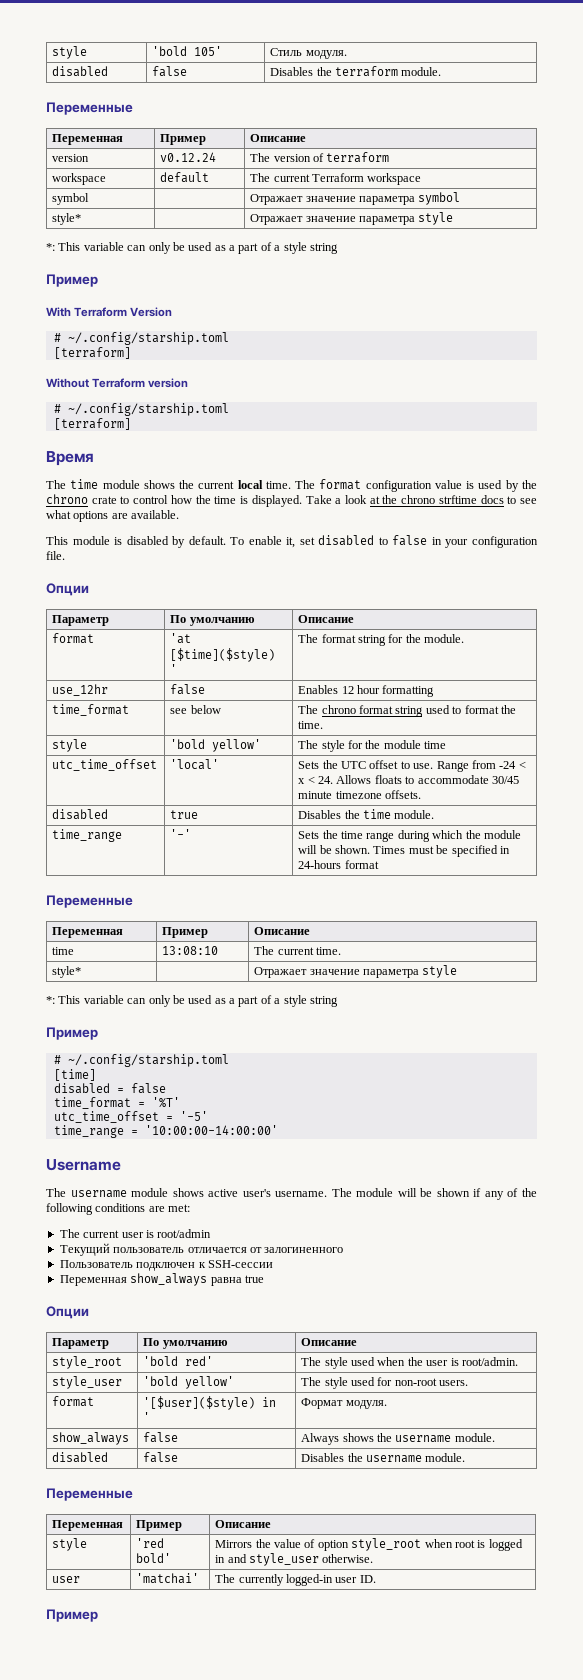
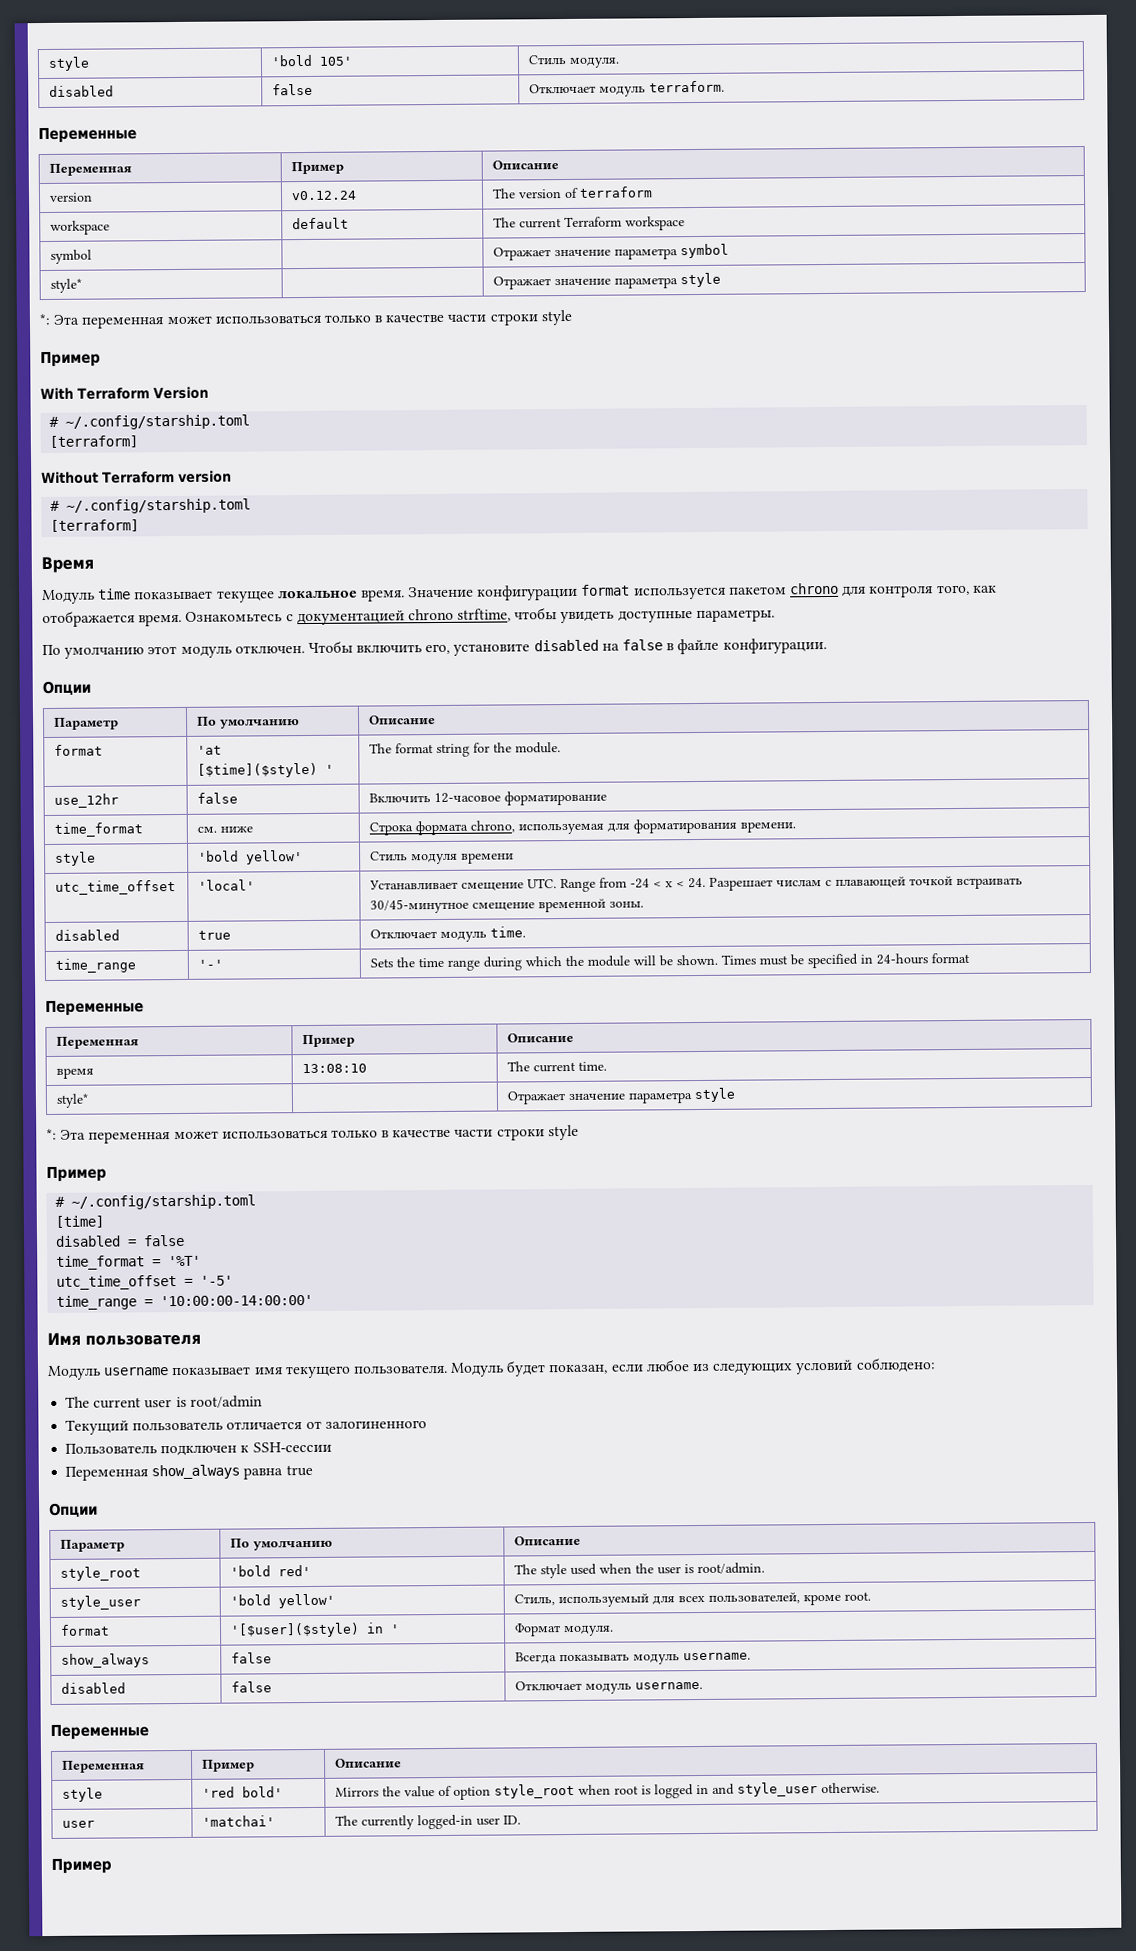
[270,66,442,77] Disables the terraform module. -> [529,80,726,97] Отключает модуль terraform.
[58,242,338,254] This variable can only be used as a part of a style string -> [53,309,573,329] Эта переменная может использоваться только в качестве части строки style
[46,479,537,492] [46,494,538,507] [46,510,180,522] [46,535,539,548] [46,551,65,560] The time module shows the current local time. The format configuration value is used by the chrono crate to control how the time is displayed. Take a look at the chrono strftime docs to see what options are available. // This module is disabled by default. To enable it, set disabled to false in your configuration file. -> [42,582,997,605] [42,607,775,628] [42,638,827,659] Модуль time показывает текущее локальное время. Значение конфигурации format используется пакетом chrono для контроля того, как отображается время. Ознакомьтесь с документацией chrono strftime, чтобы увидеть доступные параметры. // По умолчанию этот модуль отключен. Чтобы включить его, установите disabled на false в файле конфигурации.
[298,685,435,697] [52,704,130,716] [170,705,221,714] [298,705,516,717] [298,721,324,729] [52,739,88,752] [170,739,262,752] [298,740,447,752] [52,759,158,771] [170,759,220,770] [298,760,434,769] Enables 12 hour formatting // time_format | see below | The chrono format string used to format the time. // style | 'bold yellow' | The style for the module time // utc_time_offset | 'local' | Sets the UTC offset to use. -> [369,790,608,806] [54,822,144,837] [197,826,254,833] [369,818,797,836] [55,851,97,866] [198,850,304,865] [370,851,515,865] [55,880,177,895] [198,879,256,891] [369,878,558,891] Включить 12-часовое форматирование // time_format | см. ниже | Строка формата chrono, используемая для форматирования времени. // style | 'bold yellow' | Стиль модуля времени // utc_time_offset | 'local' | Устанавливает смещение UTC.
[336,775,519,784] [298,790,422,799] [52,809,109,820] [170,810,199,819] [298,809,435,819] Allows floats to accommodate 30/45 minute timezone offsets. // disabled | true | Disables the time module. -> [709,876,1024,891] [370,898,645,914] [55,929,121,941] [198,930,232,940] [370,926,527,942] Разрешает числам с плавающей точкой встраивать 30/45-минутное смещение временной зоны. // disabled | true | Отключает модуль time.
[52,947,75,955] time -> [56,1067,95,1079] время
[58,995,338,1007] This variable can only be used as a part of a style string -> [60,1124,579,1144] Эта переменная может использоваться только в качестве части строки style
[46,1159,121,1171] [46,1188,538,1200] [46,1203,191,1215] Username // The username module shows active user's username. The module will be shown if any of the following conditions are met: -> [47,1332,201,1346] [47,1357,936,1381] Имя пользователя // Модуль username показывает имя текущего пользователя. Модуль будет показан, если любое из следующих условий соблюдено:
[301,1377,469,1389] The style used for non-root users. -> [514,1591,872,1608] Стиль, используемый для всех пользователей, кроме root.
[301,1433,495,1445] [52,1452,109,1463] [143,1452,179,1463] [301,1453,466,1463] Always shows the username module. // disabled | false | Disables the username module. -> [515,1652,752,1665] [61,1682,127,1694] [231,1681,273,1693] [515,1680,704,1694] Всегда показывать модуль username. // disabled | false | Отключает модуль username.

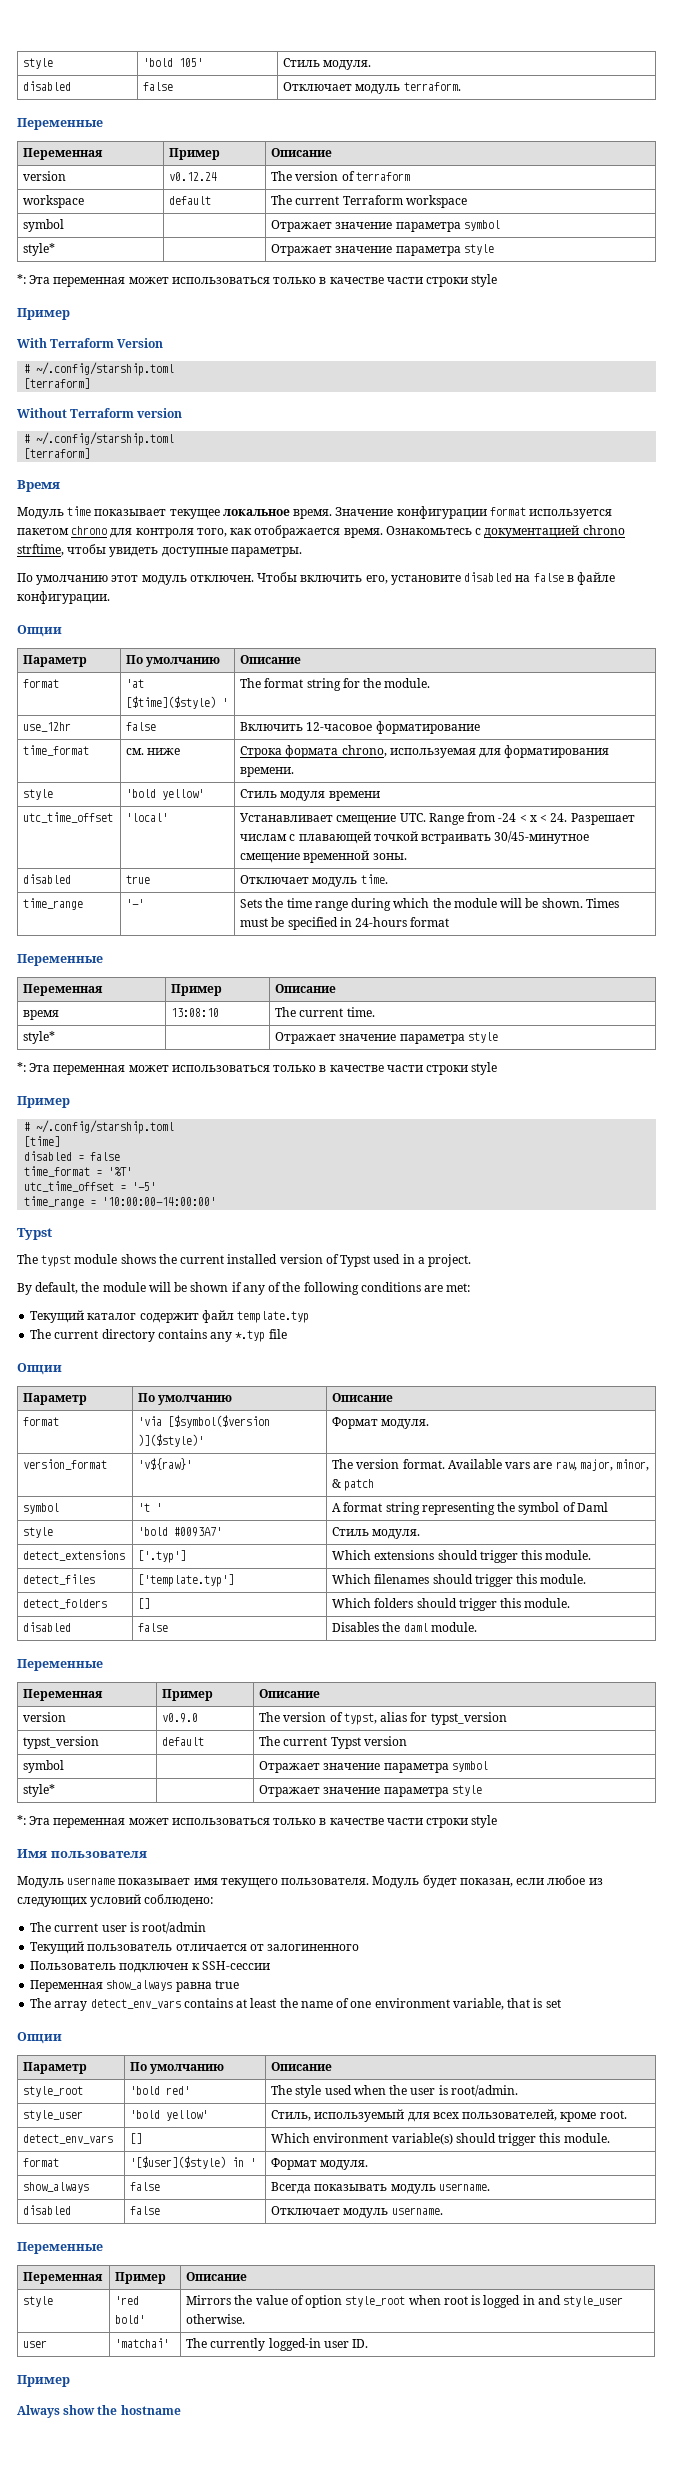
(314, 1300) none -> [17,1228,52,1240] [17,1254,472,1267] [17,1282,471,1295] [30,1310,310,1323] [30,1329,287,1342] [17,1363,62,1375] [23,1393,88,1405] [138,1393,233,1405] [332,1393,394,1402] [23,1417,60,1426] [138,1415,271,1428] [138,1434,205,1447] [332,1417,430,1429] [23,1459,108,1470] [138,1458,193,1470] [332,1459,650,1471] [332,1479,375,1491] [23,1503,60,1514] [138,1503,163,1512] [332,1502,608,1515] [23,1527,54,1538] [138,1527,223,1537] [332,1527,421,1539] [23,1550,126,1561] [138,1550,187,1563] [332,1550,592,1563] [23,1574,96,1585] [138,1574,235,1587] [332,1574,587,1587] [23,1599,108,1609] [138,1598,151,1609] [332,1598,571,1611] [23,1622,72,1632] [138,1623,169,1632] [332,1622,477,1632] [17,1659,103,1671] [23,1689,104,1701] [162,1689,214,1701] [259,1689,321,1698] [23,1712,67,1722] [162,1713,199,1723] [259,1712,507,1725] [23,1736,100,1749] [162,1737,205,1746] [259,1736,407,1749] [23,1760,65,1773] [259,1761,488,1773] [23,1784,56,1797] [259,1785,482,1797] [17,1815,498,1828] // Typst // The typst module shows the current installed version of Typst used in a project. // By default, the module will be shown if any of the following conditions are met: // Текущий каталог содержит файл template.typ // The current directory contains any *.typ file // Опции // Параметр | По умолчанию | Описание // format | 'via [$symbol($version )]($style)' | Формат модуля. // version_format | 'v${raw}' | The version format. Available vars are raw, major, minor, & patch // symbol | 't ' | A format string representing the symbol of Daml // style | 'bold #0093A7' | Стиль модуля. // detect_extensions | ['.typ'] | Which extensions should trigger this module. // detect_files | ['template.typ'] | Which filenames should trigger this module. // detect_folders | [] | Which folders should trigger this module. // disabled | false | Disables the daml module. // Переменные // Переменная | Пример | Описание // version | v0.9.0 | The version of typst, alias for typst_version // typst_version | default | The current Typst version // symbol | | Отражает значение параметра symbol // style* | | Отражает значение параметра style // *: Эта переменная может использоваться только в качестве части строки style
(313, 1470) none -> [30,1998,561,2011] // The array detect_env_vars contains at least the name of one environment variable, that is set
(872, 1596) none -> [23,2134,114,2144] [130,2133,143,2144] [271,2133,610,2146] // detect_env_vars | [] | Which environment variable(s) should trigger this module.
(112, 1866) none -> [17,2405,181,2418] // Always show the hostname

